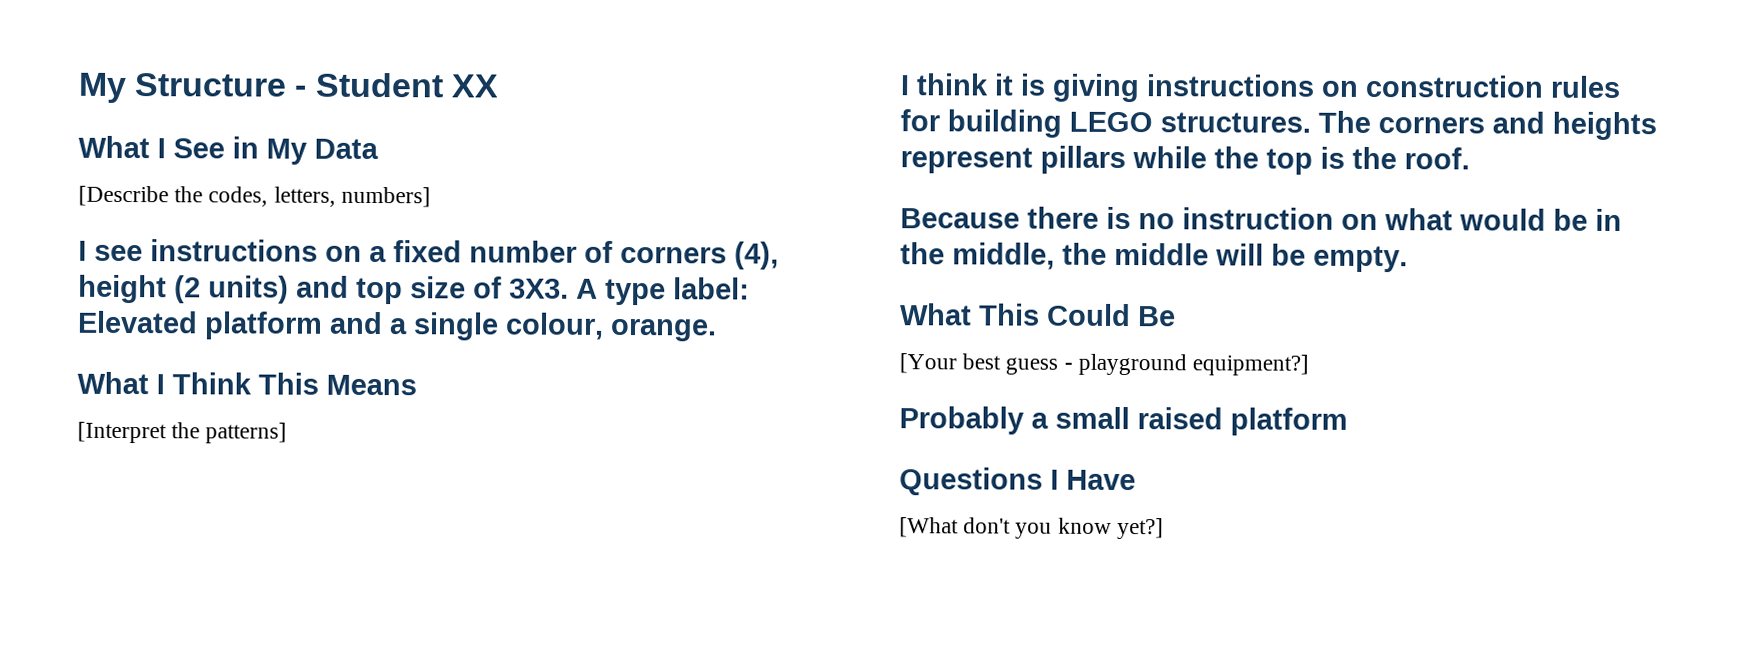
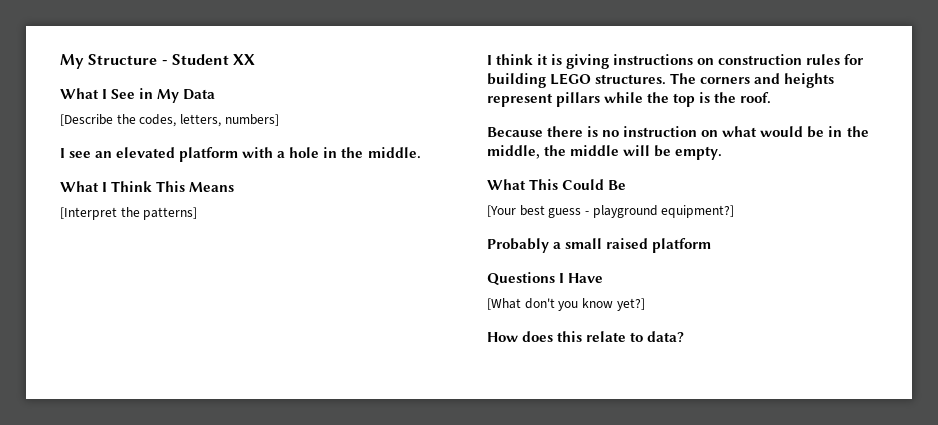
[150,239,779,270] [78,274,750,306] [77,310,717,342] instructions on a fixed number of corners (4), height (2 units) and top size of 3X3. A type label: Elevated platform and a single colour, orange. -> [95,147,421,162] an elevated platform with a hole in the middle.
(1164, 528) none -> [487,331,685,343] // How does this relate to data?

